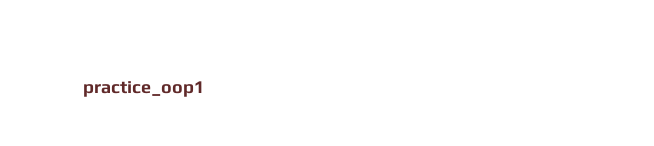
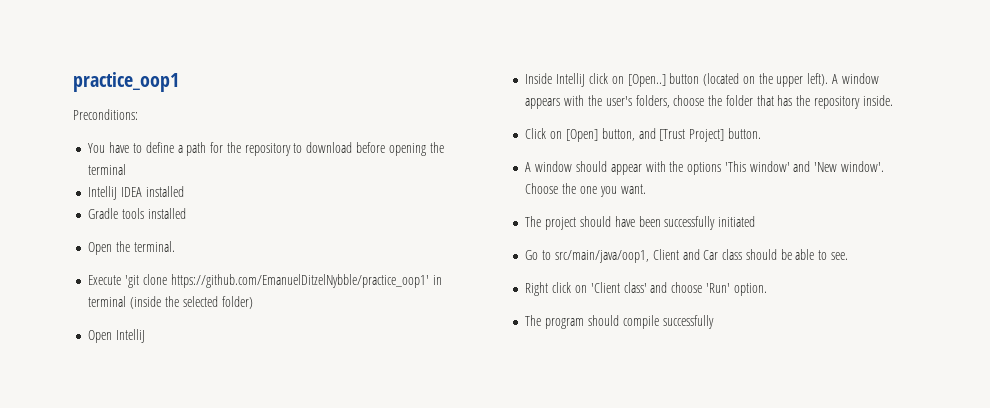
(204, 89) none -> [73,109,138,120] [88,142,444,156] [88,164,127,175] [88,186,184,200] [88,208,186,219] [88,241,175,255] [88,274,442,288] [88,296,253,309] [88,329,146,343] [525,73,879,87] [525,95,893,109] [525,128,761,142] [525,161,884,175] [525,183,646,197] [525,216,756,230] [525,249,848,263] [525,282,767,296] [525,315,714,329] // Preconditions: // You have to define a path for the repository to download before opening the terminal // IntelliJ IDEA installed // Gradle tools installed // Open the terminal. // Execute 'git clone https://github.com/EmanuelDitzelNybble/practice_oop1' in terminal (inside the selected folder) // Open IntelliJ // Inside IntelliJ click on [Open..] button (located on the upper left). A window appears with the user's folders, choose the folder that has the repository inside. // Click on [Open] button, and [Trust Project] button. // A window should appear with the options 'This window' and 'New window'. Choose the one you want. // The project should have been successfully initiated // Go to src/main/java/oop1, Client and Car class should be able to see. // Right click on 'Client class' and choose 'Run' option. // The program should compile successfully

